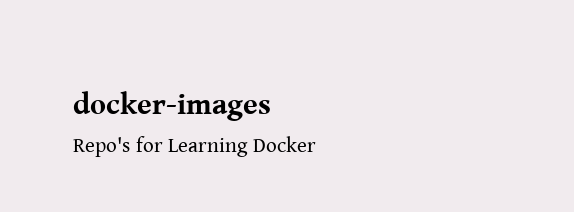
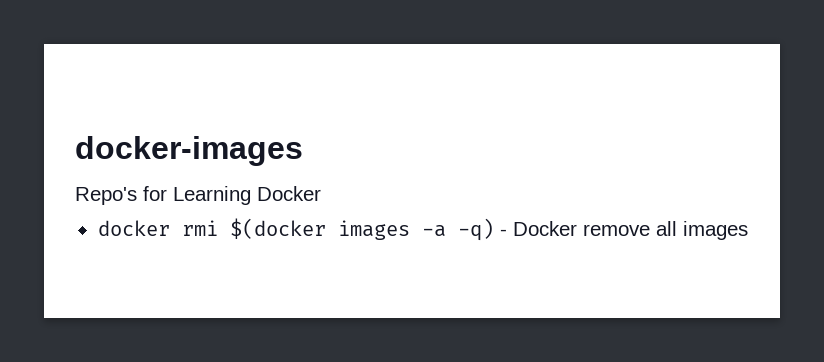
(317, 144) none -> [97,218,748,241] // docker rmi $(docker images -a -q) - Docker remove all images

